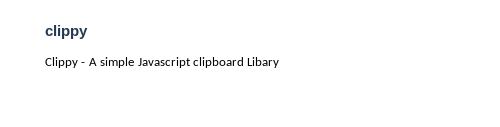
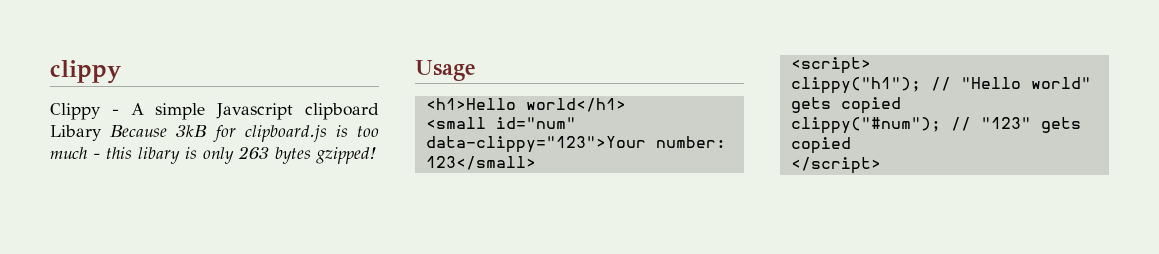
(280, 62) none -> [110,125,379,142] [50,146,377,164] [415,60,476,81] [425,98,626,112] [425,117,576,129] [425,136,726,153] [425,156,536,170] [790,57,871,74] [790,77,1091,94] [790,97,901,114] [790,117,1081,134] [790,137,851,154] [790,157,881,174] Because 3kB for clipboard.js is too much - this libary is only 263 bytes gzipped! // Usage // <h1>Hello world</h1> // <small id="num" data-clippy="123">Your number: 123</small> // <script> // clippy("h1"); // "Hello world" gets copied // clippy("#num"); // "123" gets copied // </script>

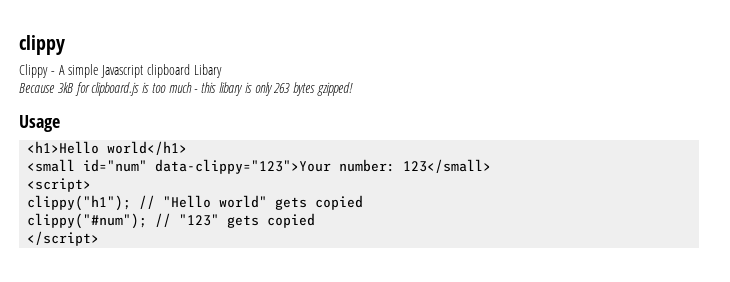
(102, 133) none -> (222, 71) //

